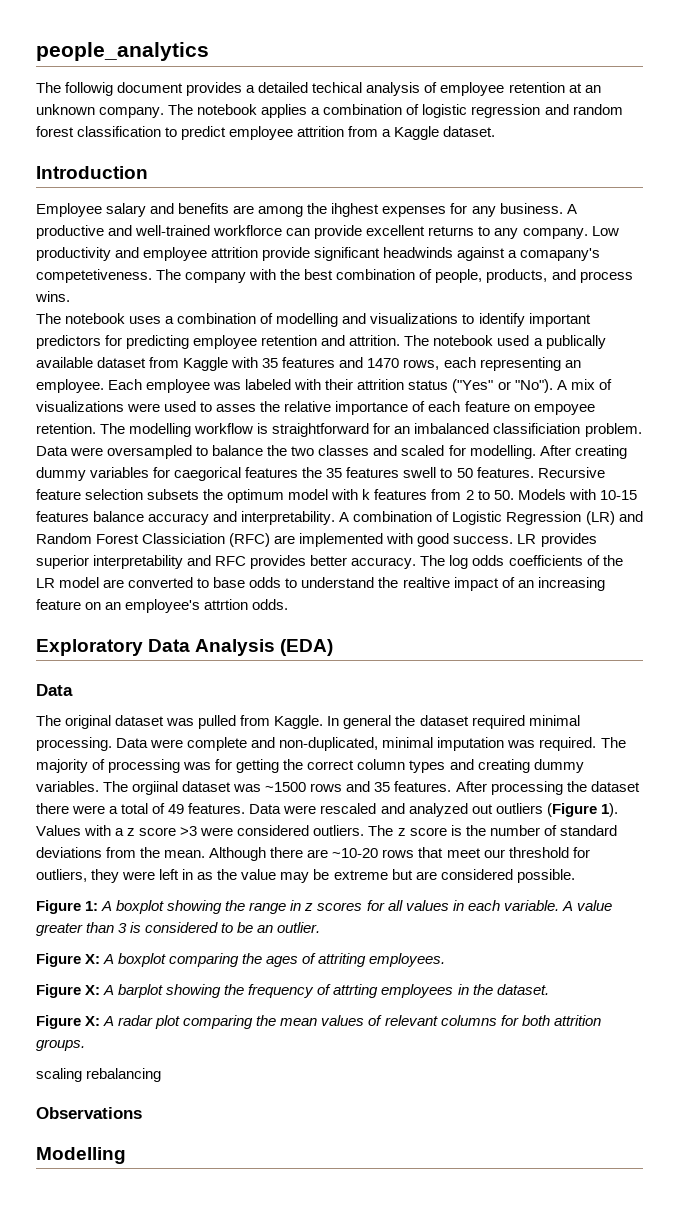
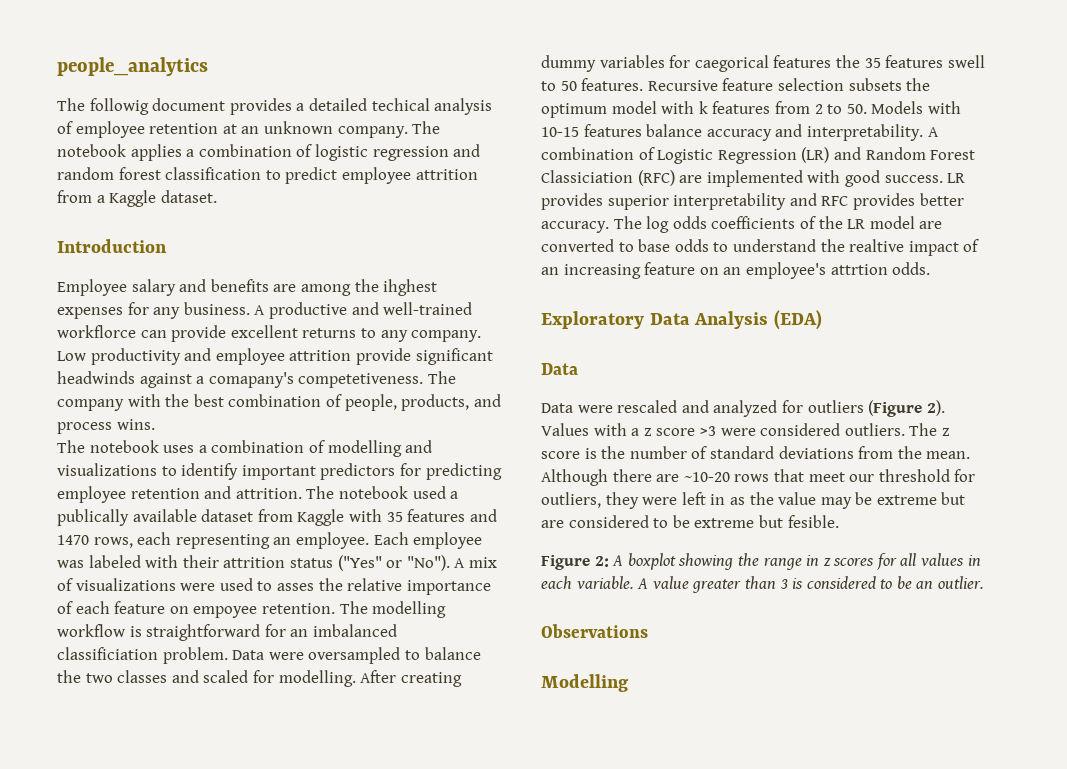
[36,715,580,729] [36,737,626,751] [36,759,584,773] [36,781,640,795] [36,803,246,814] The original dataset was pulled from Kaggle. In general the dataset required minimal processing. Data were complete and non-duplicated, minimal imputation was required. The majority of processing was for getting the correct column types and creating dummy variables. The orgiinal dataset was ~1500 rows and 35 features. After processing the dataset there were a total of 49 features. -> (578, 369) none
[471,804,493,814] out -> [781,400,803,413] for
[600,803,618,817] 1). -> [926,400,945,416] 2).
[516,869,575,883] [36,900,99,914] possible. // Figure 1: -> [653,515,839,528] [541,555,609,570] to be extreme but fesible. // Figure 2:
[36,953,446,967] [36,984,549,998] [36,1015,601,1029] [36,1039,85,1051] [36,1068,162,1082] // Figure X: A boxplot comparing the ages of attriting employees. // Figure X: A barplot showing the frequency of attrting employees in the dataset. // Figure X: A radar plot comparing the mean values of relevant columns for both attrition groups. // scaling rebalancing -> (985, 582) none

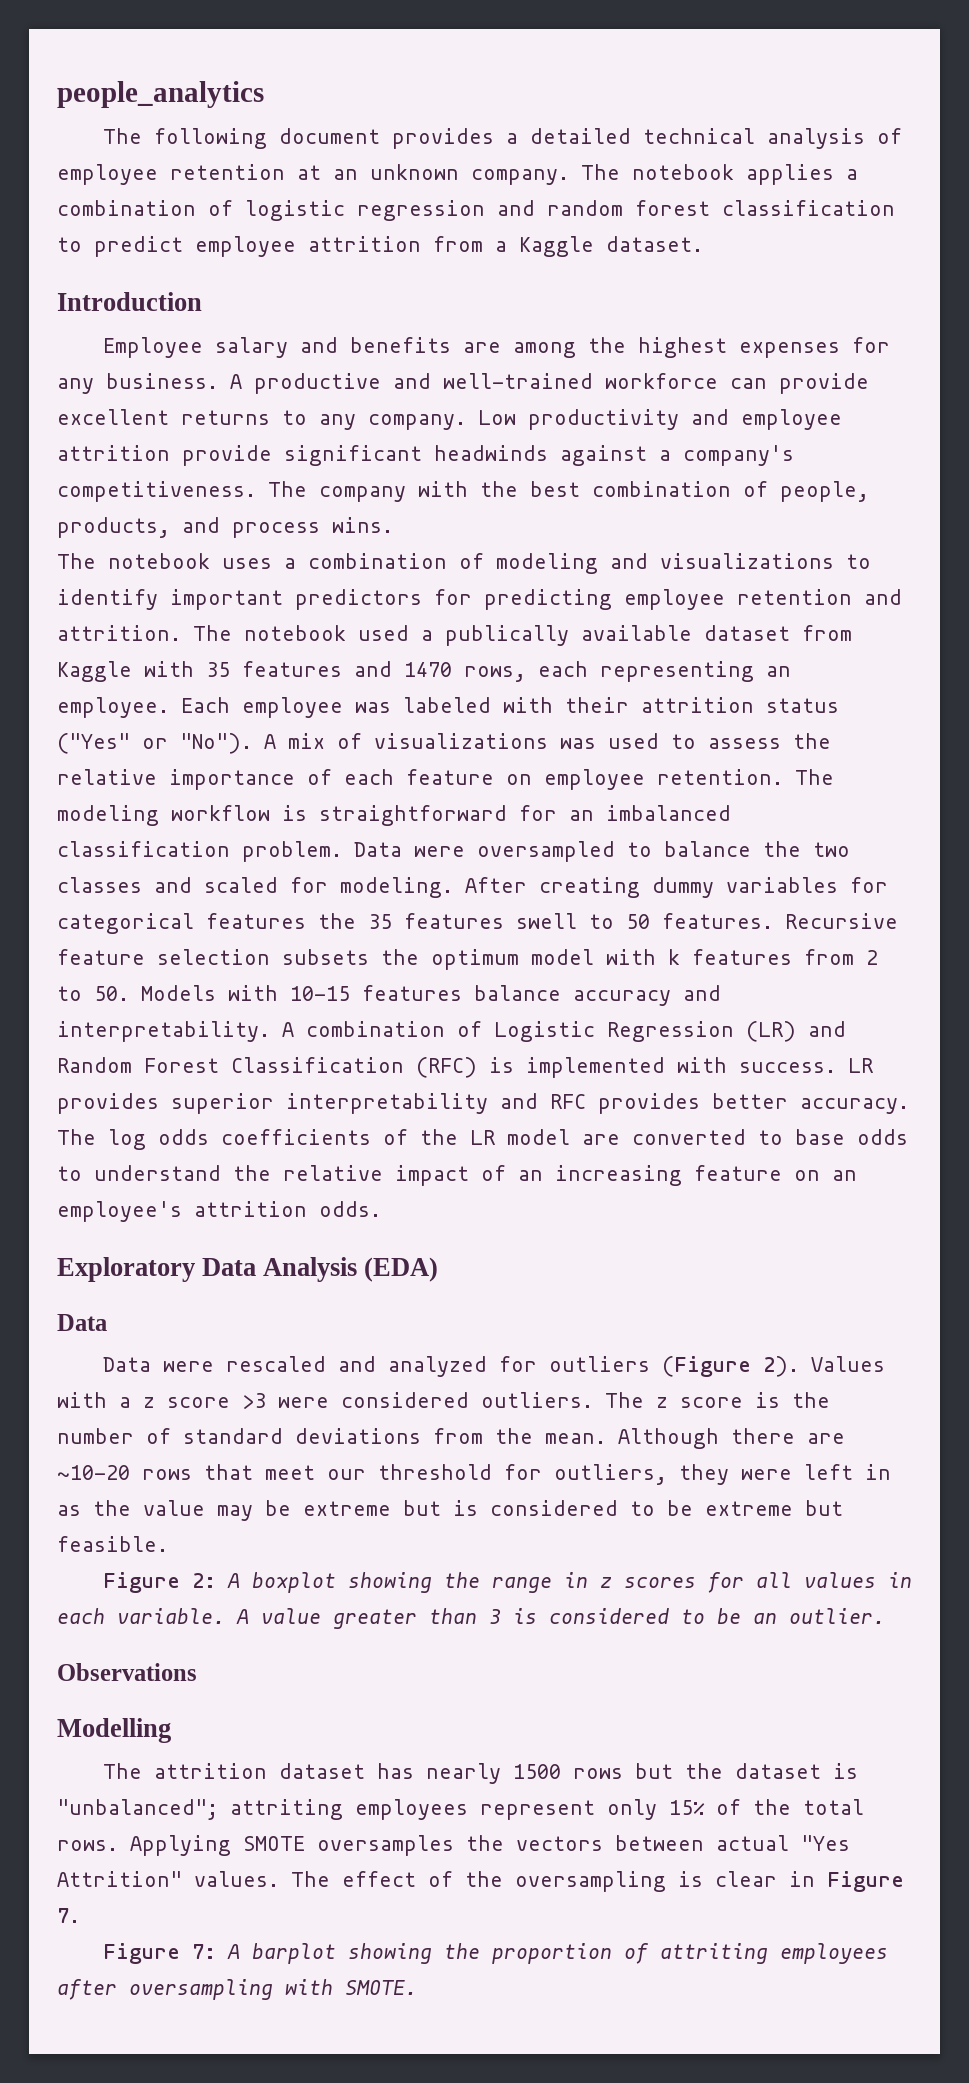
[89,98,149,115] followig -> [153,128,267,149] following
[371,98,430,111] techical -> [642,128,755,144] technical
[383,279,438,296] ihghest -> [637,337,727,358] highest
[57,325,136,338] workflorce -> [605,373,718,389] workforce
[208,372,424,388] comapany's competetiveness. -> [683,445,794,466] [57,481,256,502] company's competitiveness.
[327,440,402,457] modelling -> [496,553,598,574] modeling
[180,583,216,591] were -> [560,738,596,749] was
[276,583,314,591] asses -> [708,738,781,749] assess
[193,606,258,618] empoyee -> [544,769,645,790] employee
[372,601,447,618] modelling -> [57,805,159,826] modeling
[57,647,158,660] classificiation -> [57,841,230,857] classification
[278,670,356,687] modelling. -> [340,877,453,898] modeling.
[694,55,769,72] caegorical -> [57,913,194,934] categorical
[541,170,703,186] Classiciation (RFC) are -> [231,1057,514,1078] Classification (RFC) is
[844,170,880,187] good -> (727, 1065) none
[849,239,905,252] realtive -> [283,1165,383,1181] relative
[830,264,888,275] attrtion -> [194,1201,307,1217] attrition
[541,520,564,528] are -> [453,1500,478,1516] is
[787,515,839,528] fesible. -> [57,1536,168,1552] feasible.
(628, 683) none -> [102,1763,858,1784] [57,1799,864,1820] [57,1835,850,1856] [57,1871,904,1892] [57,1908,80,1923] [102,1943,888,1964] [57,1979,417,2000] // The attrition dataset has nearly 1500 rows but the dataset is "unbalanced"; attriting employees represent only 15% of the total rows. Applying SMOTE oversamples the vectors between actual "Yes Attrition" values. The effect of the oversampling is clear in Figure 7. // Figure 7: A barplot showing the proportion of attriting employees after oversampling with SMOTE.

